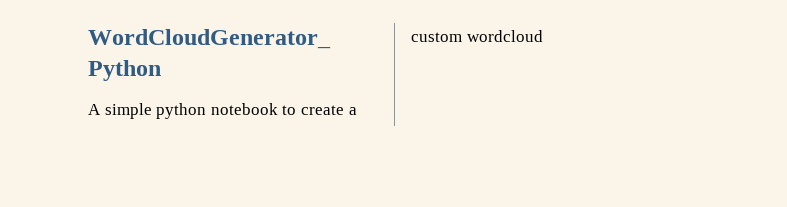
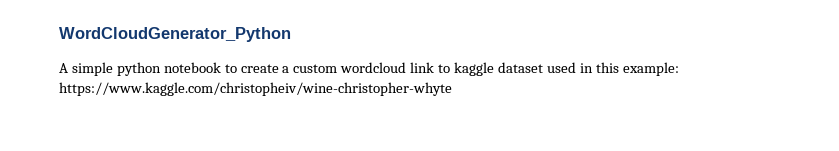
(543, 36) none -> [410,62,679,76] [59,82,452,96] link to kaggle dataset used in this example: https://www.kaggle.com/christopheiv/wine-christopher-whyte

